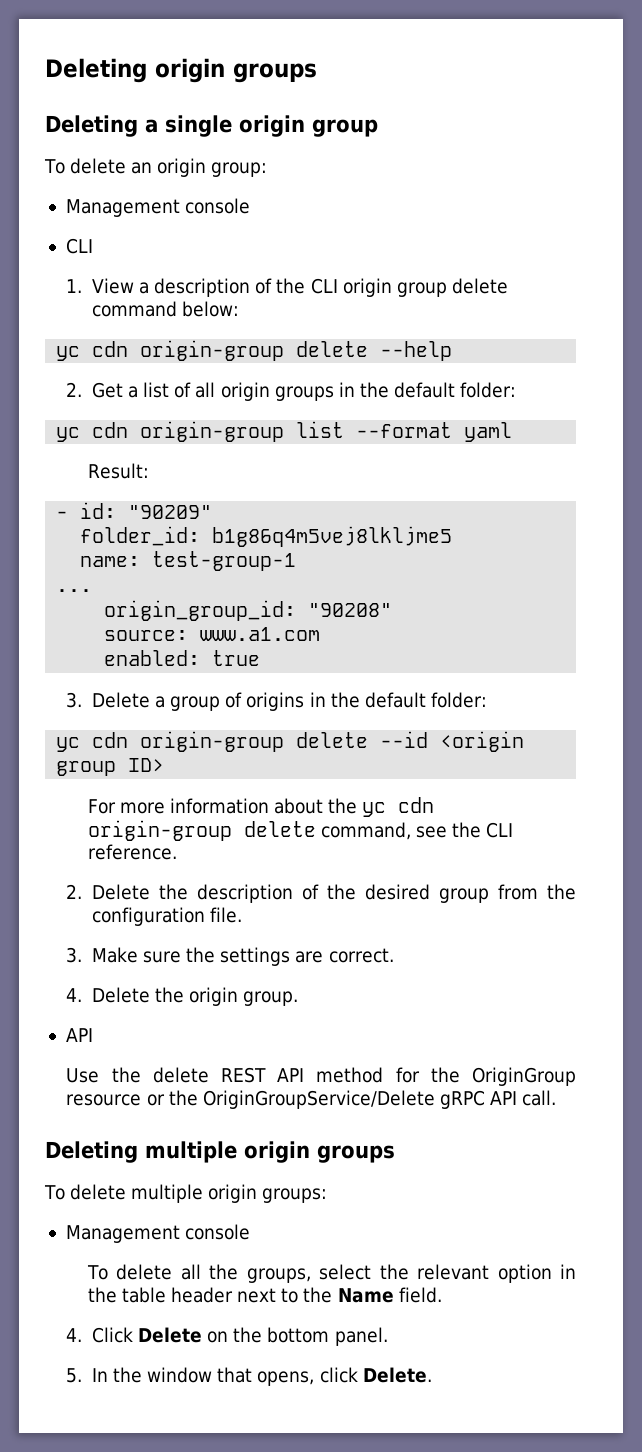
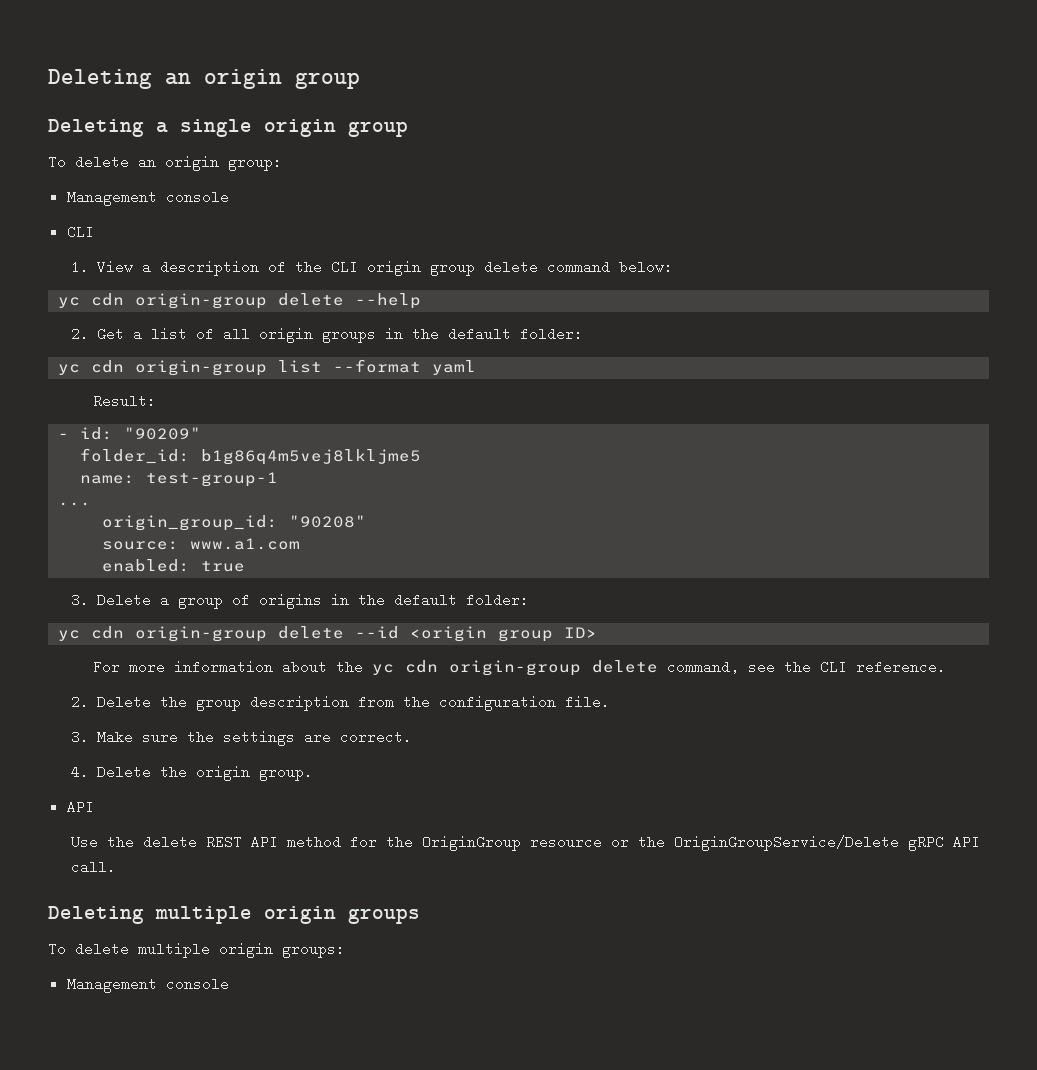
[45,58,317,83] Deleting origin groups -> [48,69,360,89] Deleting an origin group
[196,884,489,903] description of the desired group -> [196,695,350,711] group description
[86,1264,577,1283] [87,1287,442,1303] [66,1327,388,1346] [66,1367,432,1386] // To delete all the groups, select the relevant option in the table header next to the Name field. // 4. Click Delete on the bottom panel. // 5. In the window that opens, click Delete. -> (229, 984) none

